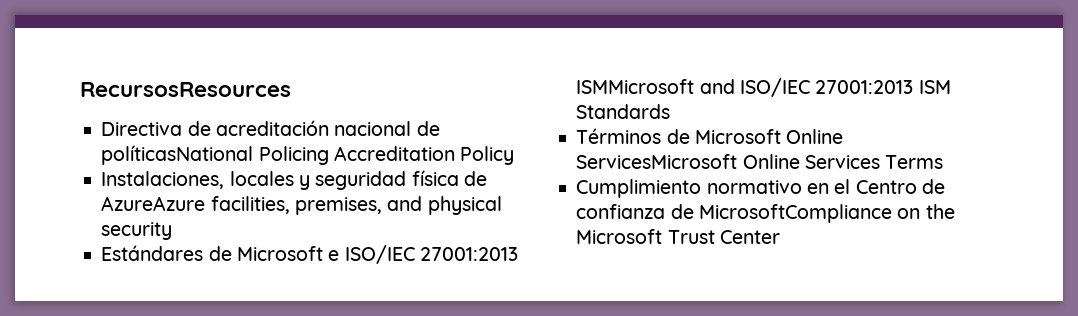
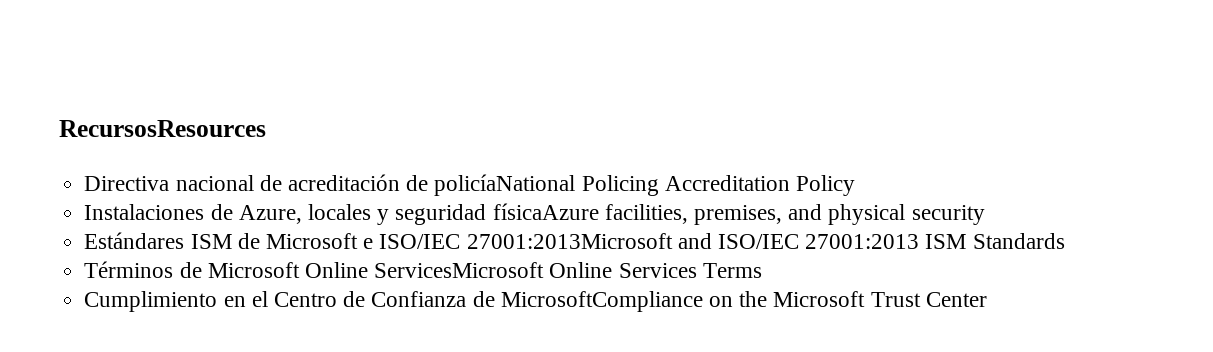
(183, 129) none -> [175,175,254,191] nacional
[334,121,440,136] [101,145,254,165] nacional de políticasNational -> [406,174,576,196] de policíaNational
[101,170,487,190] [101,196,206,211] Instalaciones, locales y seguridad física de AzureAzure -> [84,203,599,225] Instalaciones de Azure, locales y seguridad físicaAzure
(204, 253) none -> [190,234,232,249] ISM
[419,247,518,261] [576,79,695,94] 27001:2013 ISMMicrosoft -> [466,233,673,249] 27001:2013Microsoft
[706,180,802,194] normativo -> (218, 301) none
[576,204,666,219] confianza -> [371,291,467,307] Confianza

